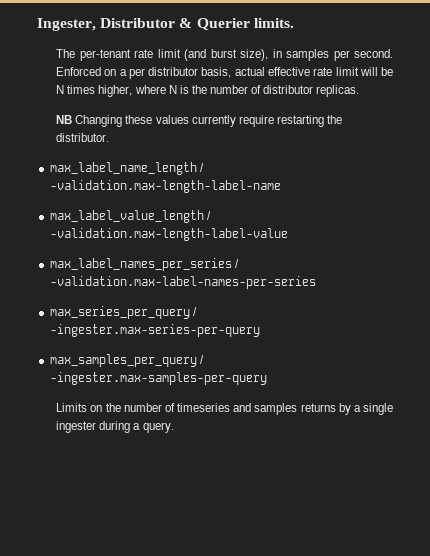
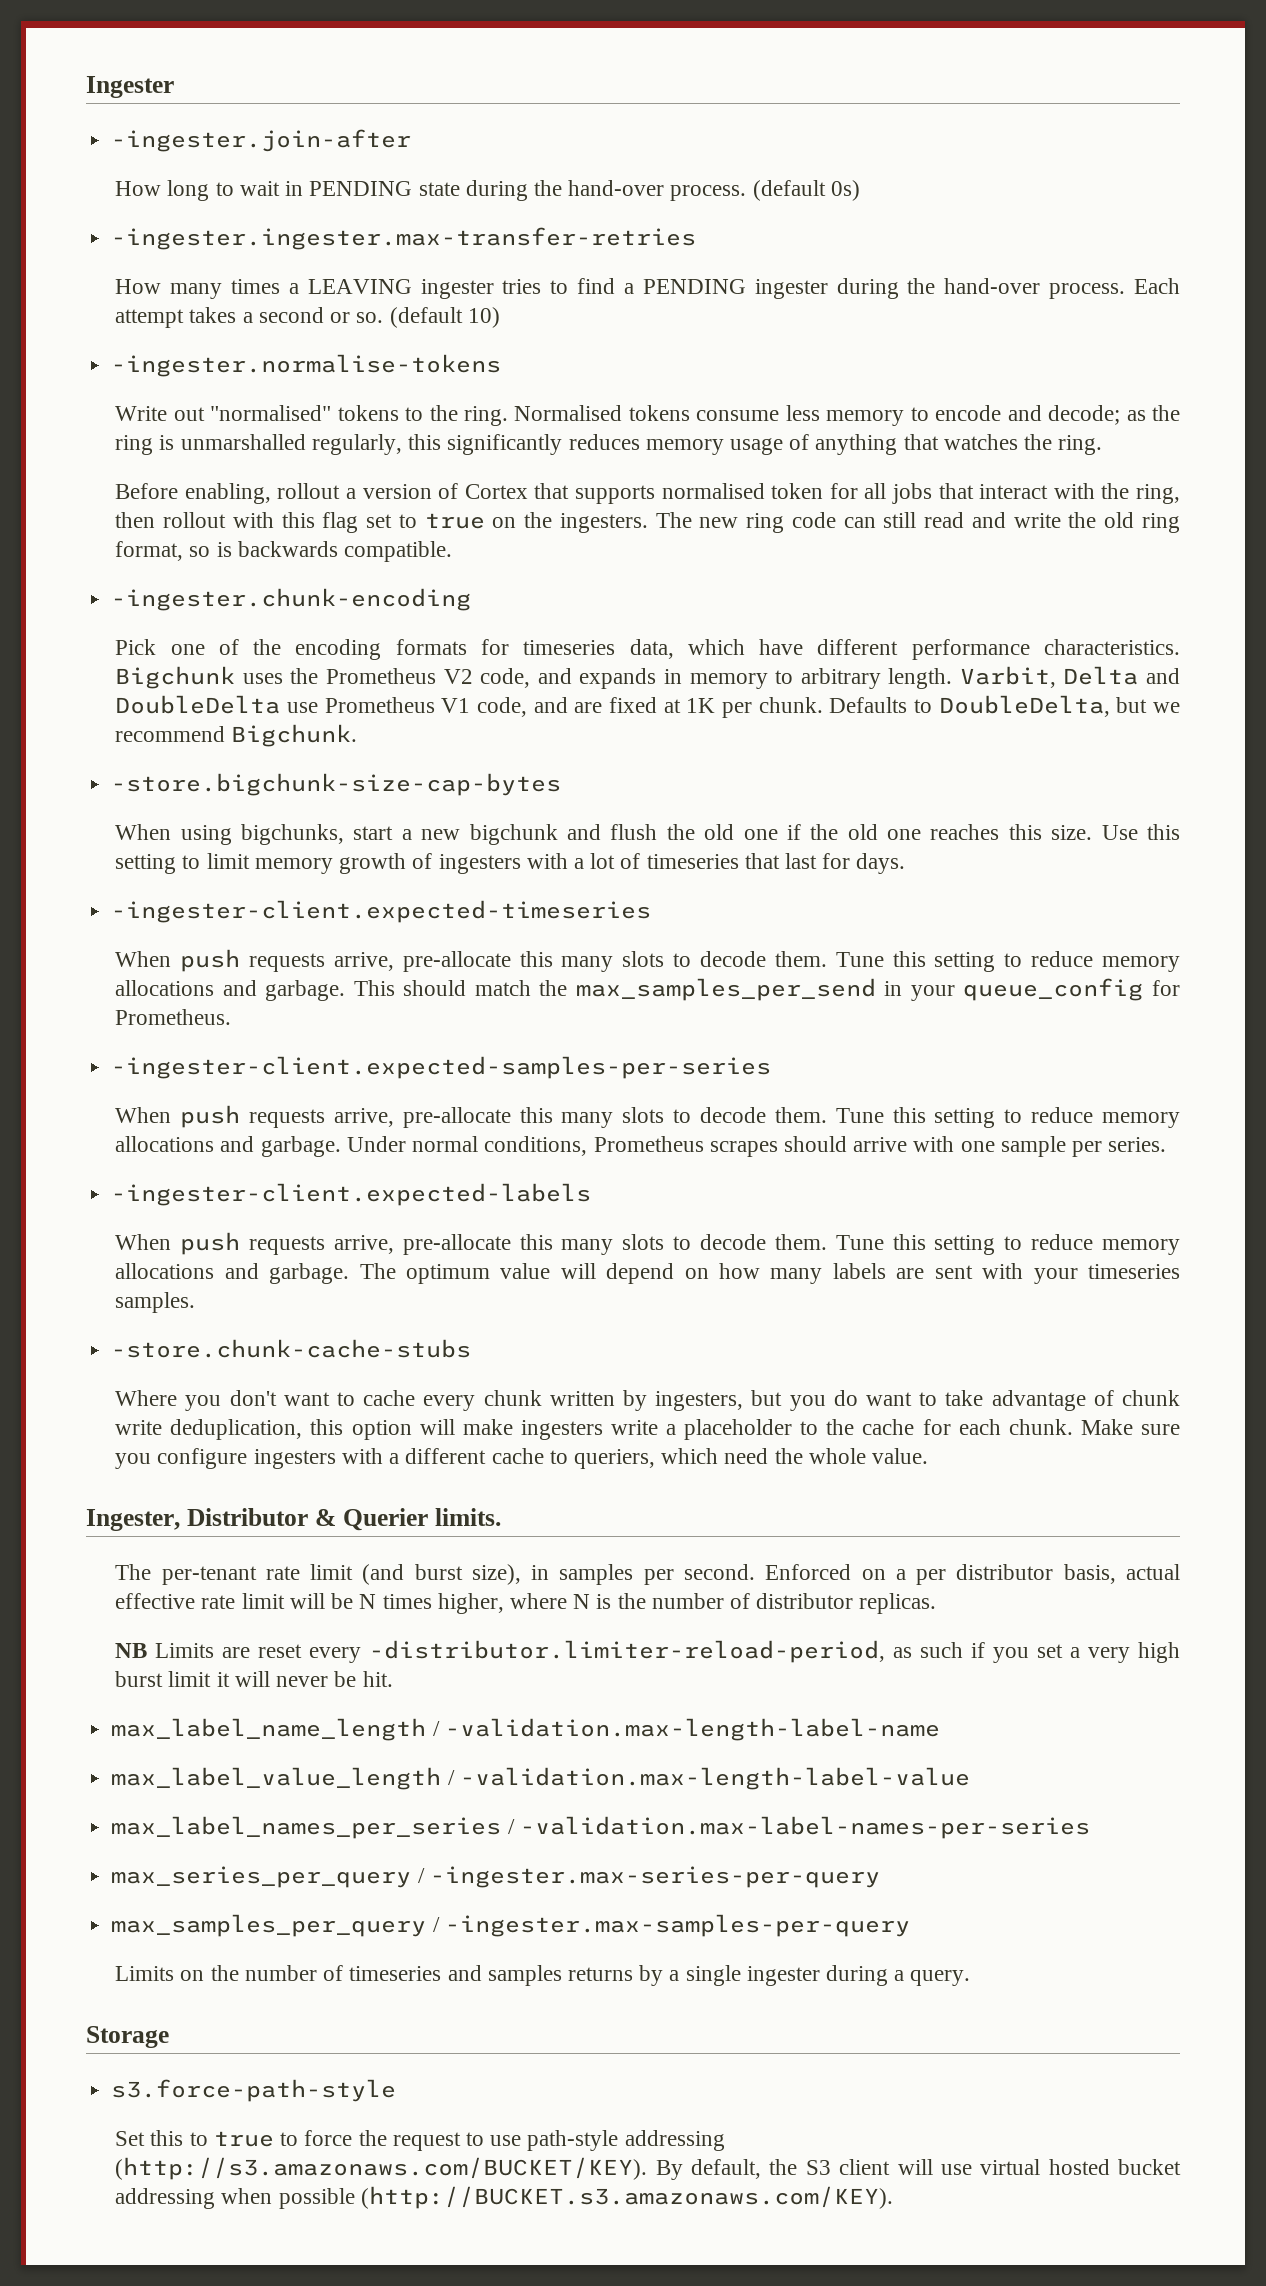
(37, 24) none -> [86,76,174,98] [111,129,412,152] [115,180,860,201] [111,227,697,250] [115,278,1180,299] [115,307,500,328] [111,354,502,377] [115,405,1180,426] [115,434,1103,455] [115,483,1180,504] [115,512,1181,533] [115,541,453,562] [111,588,472,611] [115,639,1180,660] [115,666,1180,689] [115,695,1180,718] [115,724,358,747] [111,773,562,796] [115,824,1180,845] [115,853,906,874] [111,900,652,923] [115,949,1180,972] [115,978,1181,1001] [115,1009,232,1025] [111,1056,772,1079] [115,1105,1180,1128] [115,1136,1167,1157] [111,1183,592,1206] [115,1232,1180,1255] [115,1263,1180,1284] [115,1292,196,1313] [111,1339,472,1358] [115,1390,1180,1411] [115,1419,1180,1440] [115,1448,928,1469] Ingester // -ingester.join-after // How long to wait in PENDING state during the hand-over process. (default 0s) // -ingester.ingester.max-transfer-retries // How many times a LEAVING ingester tries to find a PENDING ingester during the hand-over process. Each attempt takes a second or so. (default 10) // -ingester.normalise-tokens // Write out "normalised" tokens to the ring. Normalised tokens consume less memory to encode and decode; as the ring is unmarshalled regularly, this significantly reduces memory usage of anything that watches the ring. // Before enabling, rollout a version of Cortex that supports normalised token for all jobs that interact with the ring, then rollout with this flag set to true on the ingesters. The new ring code can still read and write the old ring format, so is backwards compatible. // -ingester.chunk-encoding // Pick one of the encoding formats for timeseries data, which have different performance characteristics. Bigchunk uses the Prometheus V2 code, and expands in memory to arbitrary length. Varbit, Delta and DoubleDelta use Prometheus V1 code, and are fixed at 1K per chunk. Defaults to DoubleDelta, but we recommend Bigchunk. // -store.bigchunk-size-cap-bytes // When using bigchunks, start a new bigchunk and flush the old one if the old one reaches this size. Use this setting to limit memory growth of ingesters with a lot of timeseries that last for days. // -ingester-client.expected-timeseries // When push requests arrive, pre-allocate this many slots to decode them. Tune this setting to reduce memory allocations and garbage. This should match the max_samples_per_send in your queue_config for Prometheus. // -ingester-client.expected-samples-per-series // When push requests arrive, pre-allocate this many slots to decode them. Tune this setting to reduce memory allocations and garbage. Under normal conditions, Prometheus scrapes should arrive with one sample per series. // -ingester-client.expected-labels // When push requests arrive, pre-allocate this many slots to decode them. Tune this setting to reduce memory allocations and garbage. The optimum value will depend on how many labels are sent with your timeseries samples. // -store.chunk-cache-stubs // Where you don't want to cache every chunk written by ingesters, but you do want to take advantage of chunk write deduplication, this option will make ingesters write a placeholder to the cache for each chunk. Make sure you configure ingesters with a different cache to queriers, which need the whole value. //
[75,115,342,127] [56,133,110,142] Changing these values currently require restarting the distributor. -> [155,1640,1181,1663] [115,1671,393,1687] Limits are reset every -distributor.limiter-reload-period, as such if you set a very high burst limit it will never be hit.
(174, 427) none -> [86,2026,169,2048] [111,2079,397,2102] [115,2130,725,2151] [115,2157,1181,2180] [115,2186,893,2209] // Storage // s3.force-path-style // Set this to true to force the request to use path-style addressing (http://s3.amazonaws.com/BUCKET/KEY). By default, the S3 client will use virtual hosted bucket addressing when possible (http://BUCKET.s3.amazonaws.com/KEY).

